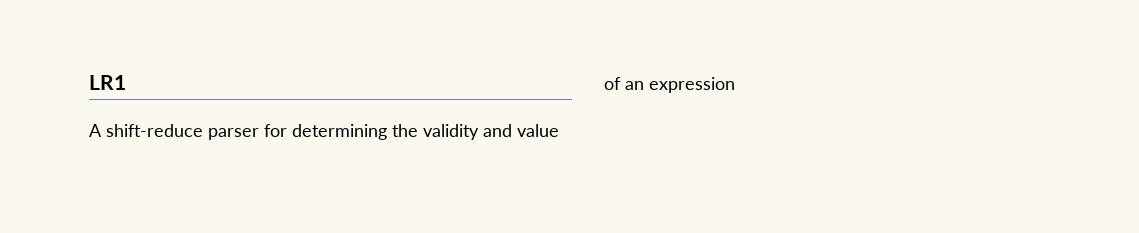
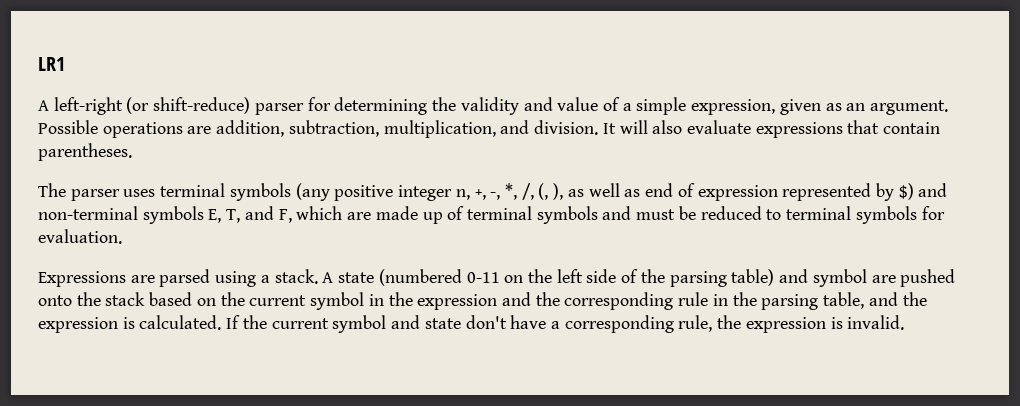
[106,124,203,137] shift-reduce -> [53,97,251,115] left-right (or shift-reduce)
[625,77,735,93] an expression -> [622,97,949,115] [38,120,941,138] [38,143,132,161] [38,183,948,201] [38,206,945,224] [38,229,122,244] [38,269,956,287] [38,292,927,310] [38,315,905,333] a simple expression, given as an argument. Possible operations are addition, subtraction, multiplication, and division. It will also evaluate expressions that contain parentheses. // The parser uses terminal symbols (any positive integer n, +, -, *, /, (, ), as well as end of expression represented by $) and non-terminal symbols E, T, and F, which are made up of terminal symbols and must be reduced to terminal symbols for evaluation. // Expressions are parsed using a stack. A state (numbered 0-11 on the left side of the parsing table) and symbol are pushed onto the stack based on the current symbol in the expression and the corresponding rule in the parsing table, and the expression is calculated. If the current symbol and state don't have a corresponding rule, the expression is invalid.

